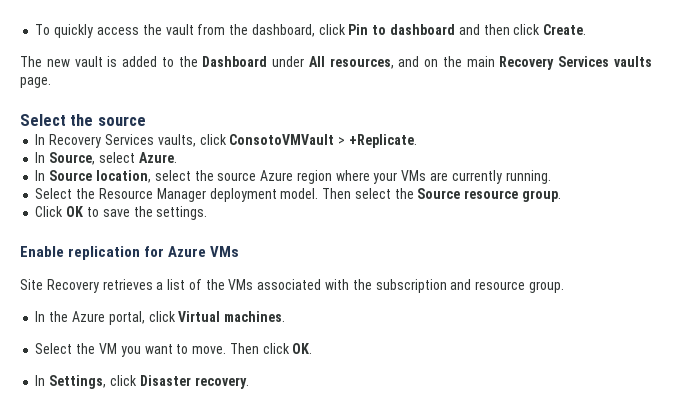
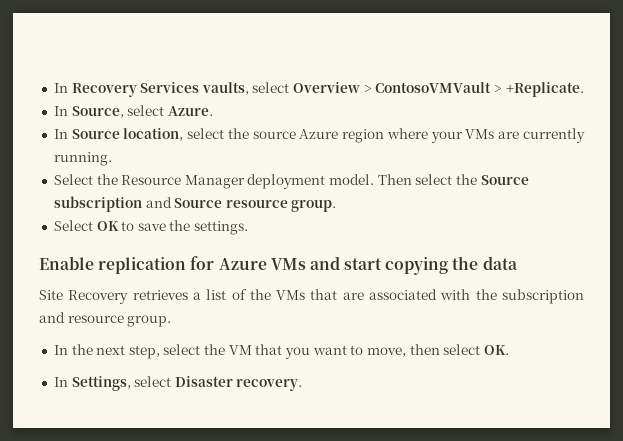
[35,24,587,38] [20,56,652,70] [20,77,51,88] [20,114,146,126] [35,134,335,148] To quickly access the vault from the dashboard, click Pin to dashboard and then click Create. // The new vault is added to the Dashboard under All resources, and on the main Recovery Services vaults page. // Select the source // In Recovery Services vaults, click ConsotoVMVault -> [53,82,492,97] In Recovery Services vaults, select Overview > ContosoVMVault
[464,190,561,202] [35,206,64,217] resource group. // Click -> [53,196,337,212] [53,220,93,231] subscription and Source resource group. // Select
(240, 251) none -> [309,256,518,275] and start copying the data
(254, 284) none -> [310,289,364,300] that are
[71,311,286,325] [35,343,73,354] Azure portal, click Virtual machines. // Select -> [96,344,201,359] next step, select
(117, 348) none -> [255,344,283,355] that
[192,343,290,354] move. Then click -> [366,344,481,357] move, then select
[109,375,137,386] click -> [134,376,172,387] select

